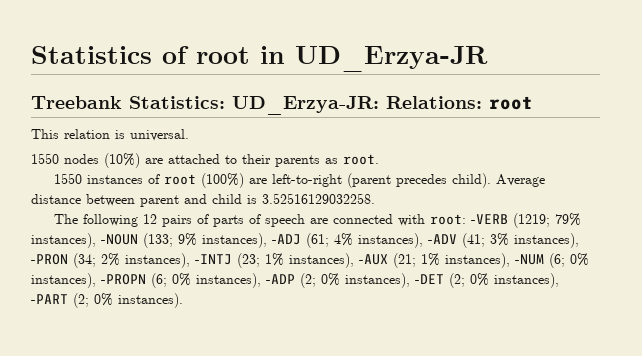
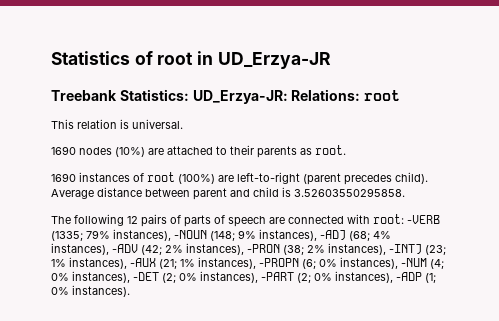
[31,153,59,164] 1550 -> [51,146,76,155] 1690
[54,173,83,184] 1550 -> [51,173,76,182] 1690
[262,193,375,204] 3.52516129032258. -> [294,188,405,197] 3.52603550295858.
[513,213,551,228] (1219; -> [51,231,83,241] (1335;
[143,233,173,248] (133; -> [210,231,235,241] (148;
[306,233,329,248] (61; -> [349,231,370,241] (68;
[462,233,509,248] (41; 3% -> [141,245,183,255] (42; 2%
[73,253,96,268] (34; -> [283,245,304,255] (38;
[515,253,589,268] [31,273,96,288] -NUM (6; 0% instances), -> (256, 263) none
[266,273,316,288] -ADP (2; -> [401,258,444,269] -NUM (4;
(113, 299) none -> [335,271,436,283] [51,287,69,295] instances), -ADP (1; 0%

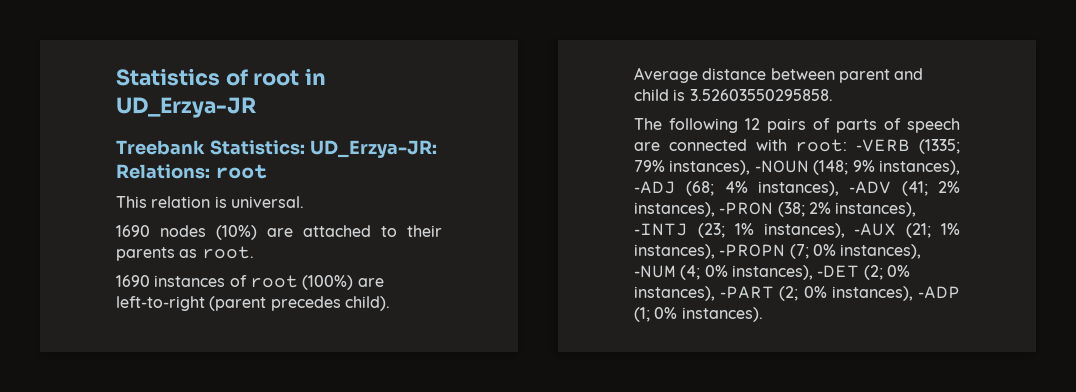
[141,245,162,255] (42; -> [901,181,928,196] (41;
[302,259,316,269] (6; -> [789,244,809,259] (7;

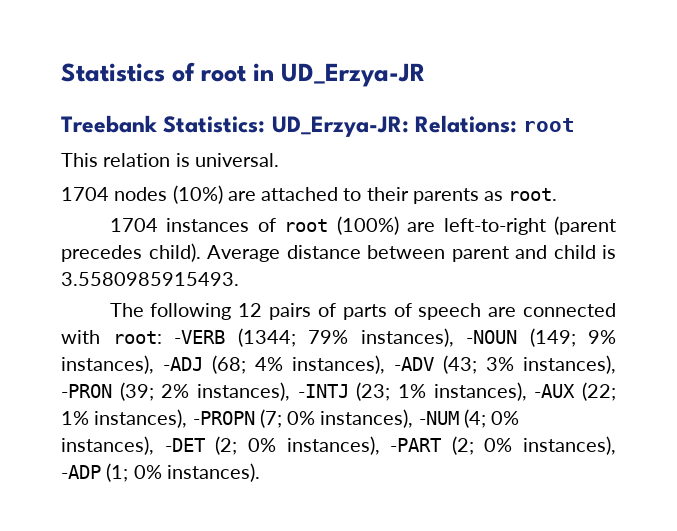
[116,225,150,237] 1690 -> [61,187,109,201] 1704
[116,275,150,287] 1690 -> [109,218,158,232] 1704
[689,89,833,101] 3.52603550295858. -> [61,272,239,286] 3.5580985915493.
[919,139,960,154] (1335; -> [237,328,296,347] (1344;
[813,160,849,175] (148; -> [529,328,576,347] (149;
[901,181,960,196] (41; 2% -> [443,355,514,374] (43; 3%
[777,202,805,217] (38; -> [119,382,154,401] (39;
[906,223,932,238] (21; -> [582,382,616,401] (22;

